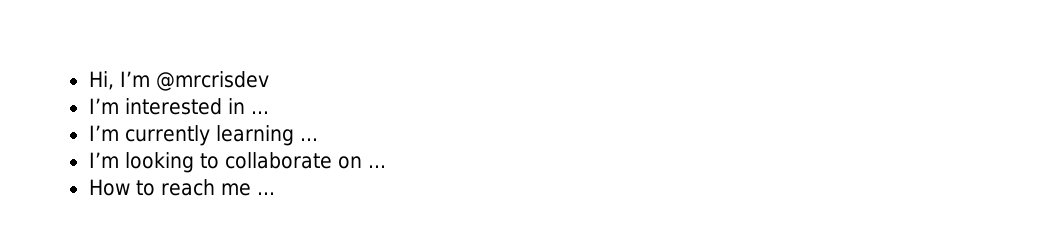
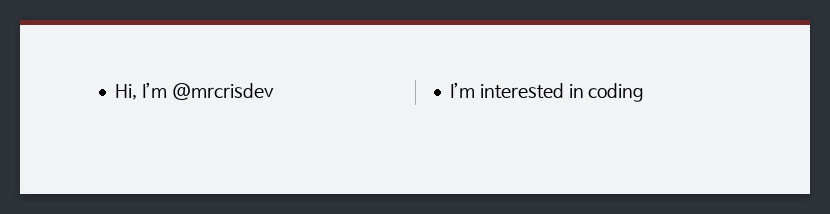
[250,111,269,114] [88,125,318,146] [88,152,386,173] [88,179,275,196] ... // I’m currently learning ... // I’m looking to collaborate on ... // How to reach me ... -> [588,83,645,102] coding

